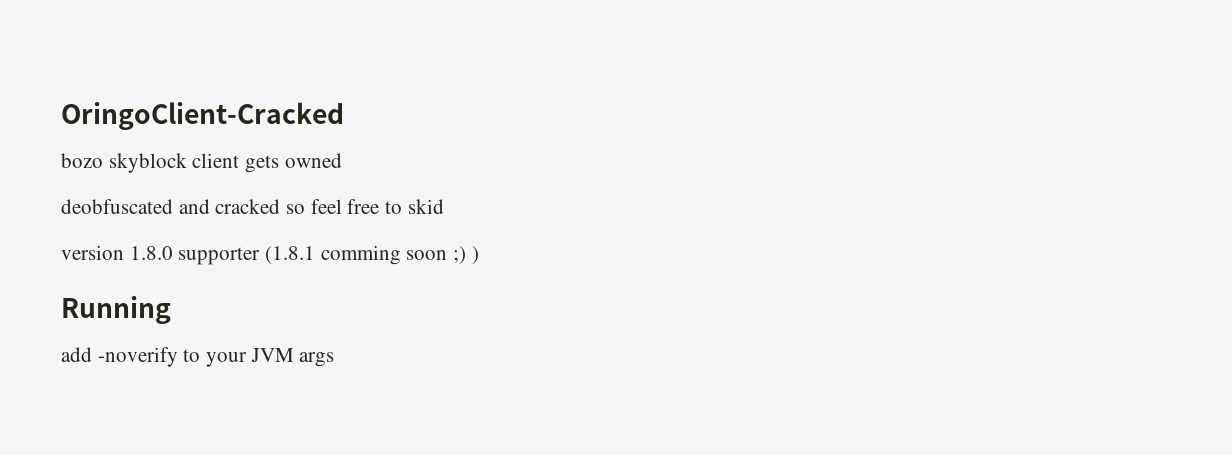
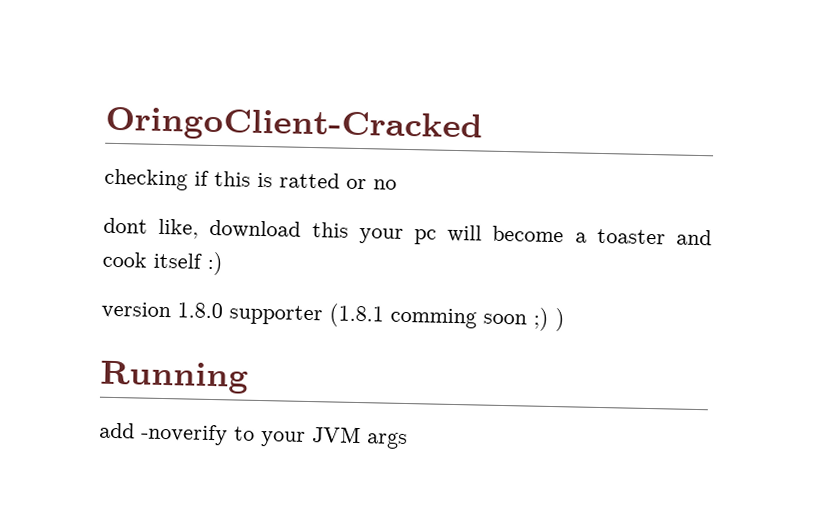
[61,153,342,173] [61,199,444,214] bozo skyblock client gets owned // deobfuscated and cracked so feel free to skid -> [104,168,397,191] [103,217,712,246] [102,251,223,276] checking if this is ratted or no // dont like, download this your pc will become a toaster and cook itself :)

